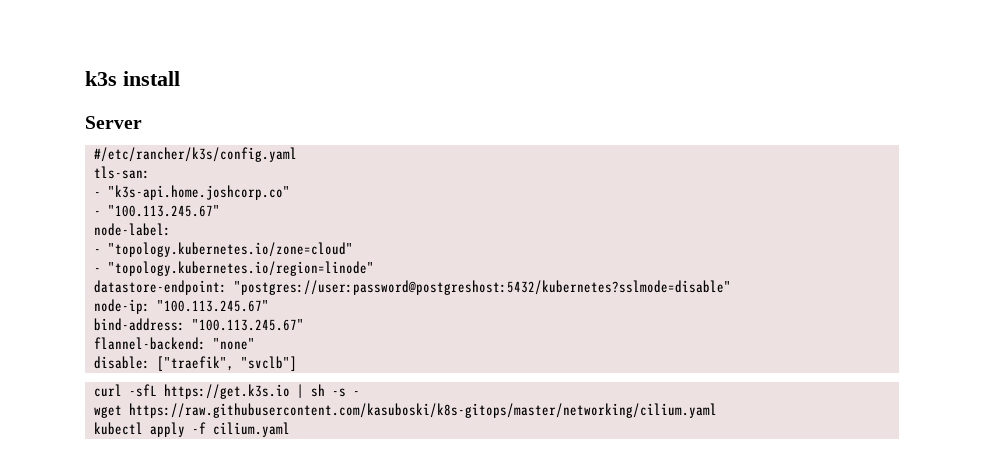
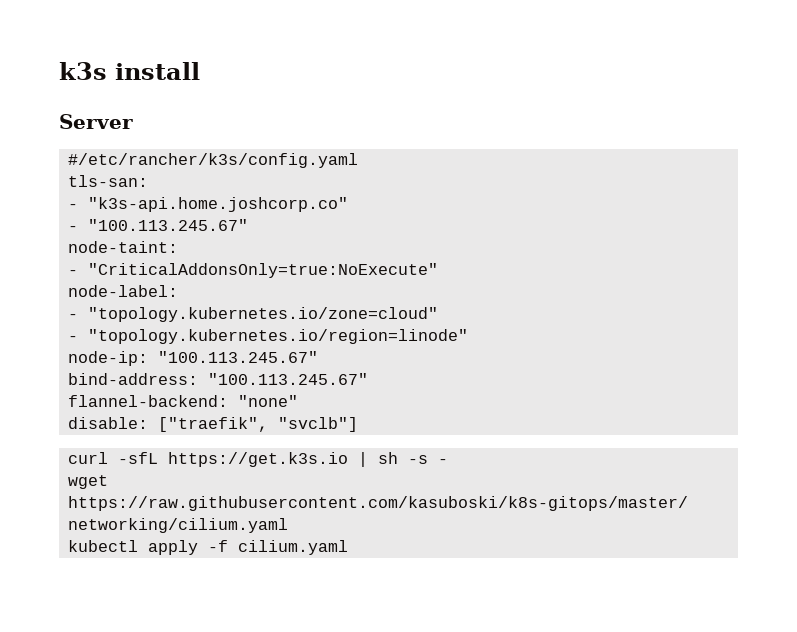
(221, 211) none -> [68,241,178,253] [68,263,438,278] // node-taint: // - "CriticalAddonsOnly=true:NoExecute"
[94,280,732,295] // datastore-endpoint: "postgres://user:password@postgreshost:5432/kubernetes?sslmode=disable" -> (468, 336) none

